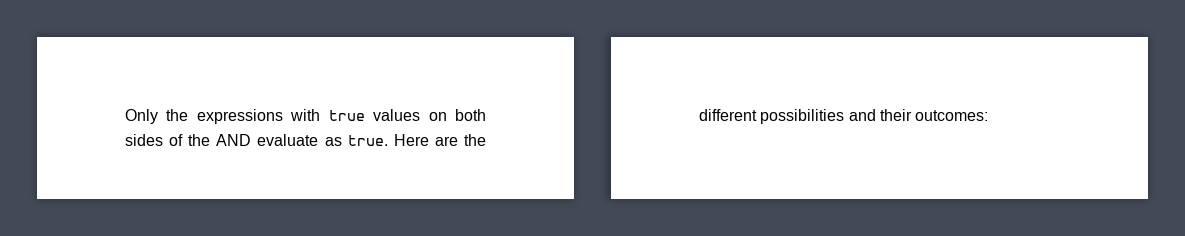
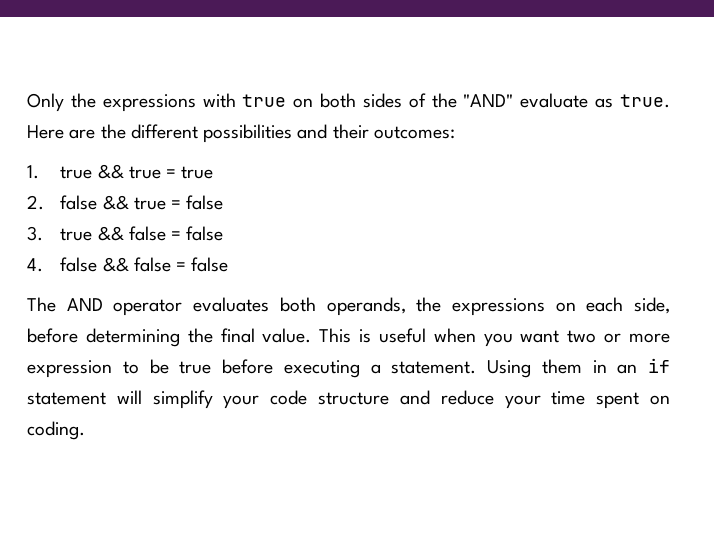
[373,109,421,121] values -> (287, 100) none
[216,134,252,146] AND -> [463,94,514,107] "AND"
(989, 115) none -> [27,164,214,179] [27,195,224,210] [27,226,224,241] [27,257,229,272] [27,297,671,316] [27,328,670,347] [27,358,670,378] [27,390,671,409] [27,421,85,440] // 1. true && true = true // 2. false && true = false // 3. true && false = false // 4. false && false = false // The AND operator evaluates both operands, the expressions on each side, before determining the final value. This is useful when you want two or more expression to be true before executing a statement. Using them in an if statement will simplify your code structure and reduce your time spent on coding.

